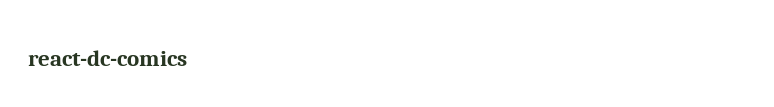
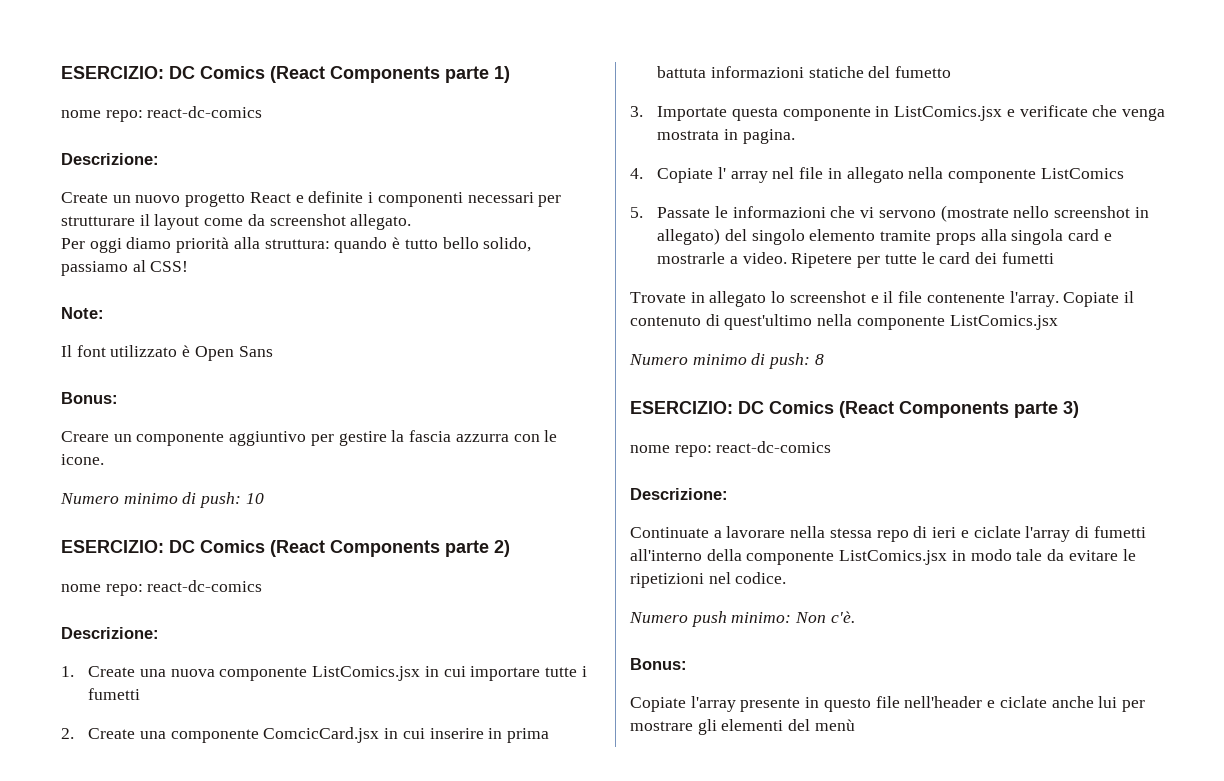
[28,50,187,66] react-dc-comics -> [61,66,510,83] [61,106,263,122] [61,153,159,165] [61,191,562,207] [61,214,412,230] [61,237,532,253] [61,260,189,276] [61,307,104,319] [61,345,273,361] [61,392,118,404] [61,430,558,446] [61,454,104,465] [60,492,264,508] [61,540,510,557] [61,580,263,596] [61,627,159,639] [61,666,587,681] [88,688,141,700] [61,727,550,743] [657,66,952,78] [630,105,1166,121] [657,129,795,144] [630,167,1124,183] [630,205,1149,222] [657,228,1112,245] [657,252,1054,268] [630,291,1134,307] [630,314,1058,330] [629,353,824,369] [630,401,1079,418] [630,441,832,457] [630,488,728,500] [630,526,1146,542] [630,549,1136,565] [630,572,787,588] [629,611,855,627] [630,658,687,670] [630,696,1145,712] [630,719,855,735] ESERCIZIO: DC Comics (React Components parte 1) // nome repo: react-dc-comics // Descrizione: // Create un nuovo progetto React e definite i componenti necessari per strutturare il layout come da screenshot allegato. // Per oggi diamo priorità alla struttura: quando è tutto bello solido, passiamo al CSS! // Note: // Il font utilizzato è Open Sans // Bonus: // Creare un componente aggiuntivo per gestire la fascia azzurra con le icone. // Numero minimo di push: 10 // ESERCIZIO: DC Comics (React Components parte 2) // nome repo: react-dc-comics // Descrizione: // 1. Create una nuova componente ListComics.jsx in cui importare tutte i fumetti // 2. Create una componente ComcicCard.jsx in cui inserire in prima battuta informazioni statiche del fumetto // 3. Importate questa componente in ListComics.jsx e verificate che venga mostrata in pagina. // 4. Copiate l' array nel file in allegato nella componente ListComics // 5. Passate le informazioni che vi servono (mostrate nello screenshot in allegato) del singolo elemento tramite props alla singola card e mostrarle a video. Ripetere per tutte le card dei fumetti // Trovate in allegato lo screenshot e il file contenente l'array. Copiate il contenuto di quest'ultimo nella componente ListComics.jsx // Numero minimo di push: 8 // ESERCIZIO: DC Comics (React Components parte 3) // nome repo: react-dc-comics // Descrizione: // Continuate a lavorare nella stessa repo di ieri e ciclate l'array di fumetti all'interno della componente ListComics.jsx in modo tale da evitare le ripetizioni nel codice. // Numero push minimo: Non c'è. // Bonus: // Copiate l'array presente in questo file nell'header e ciclate anche lui per mostrare gli elementi del menù

